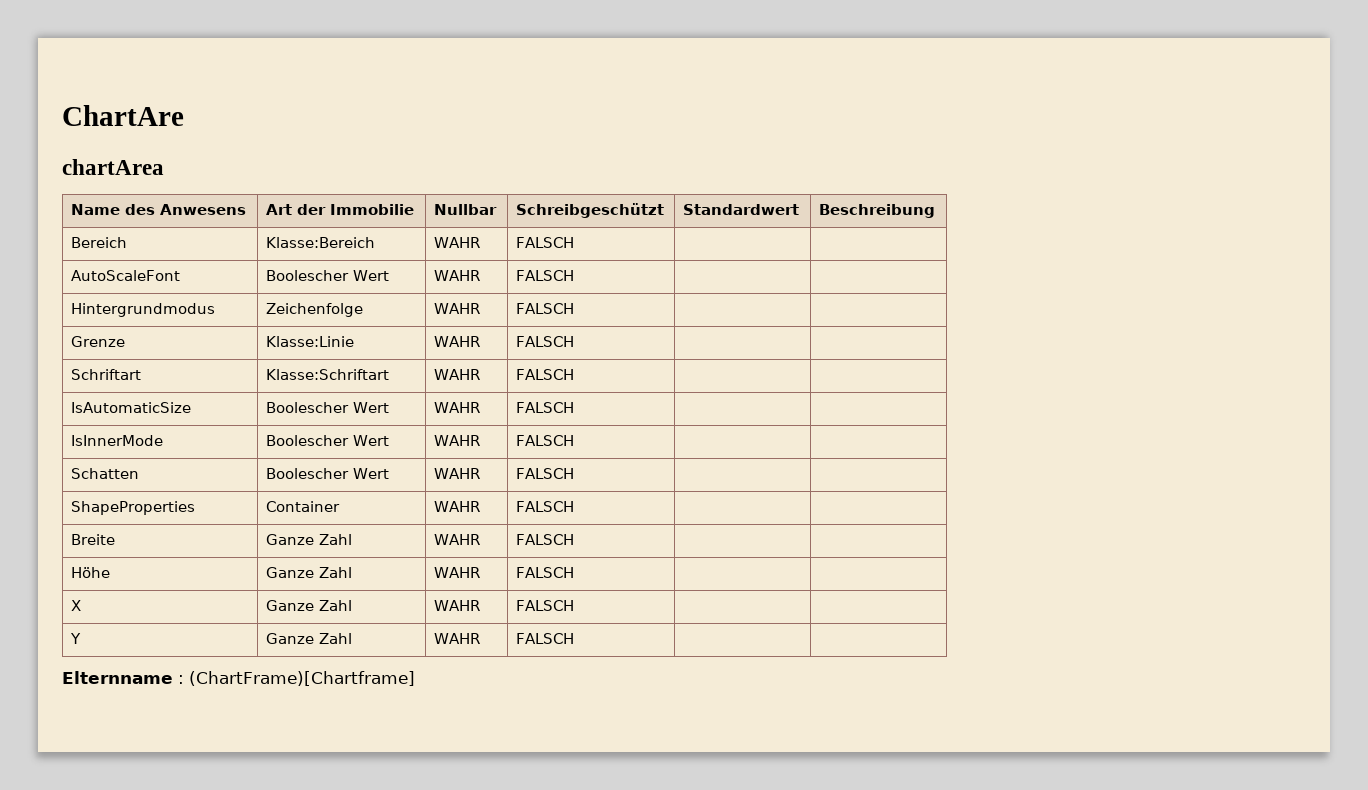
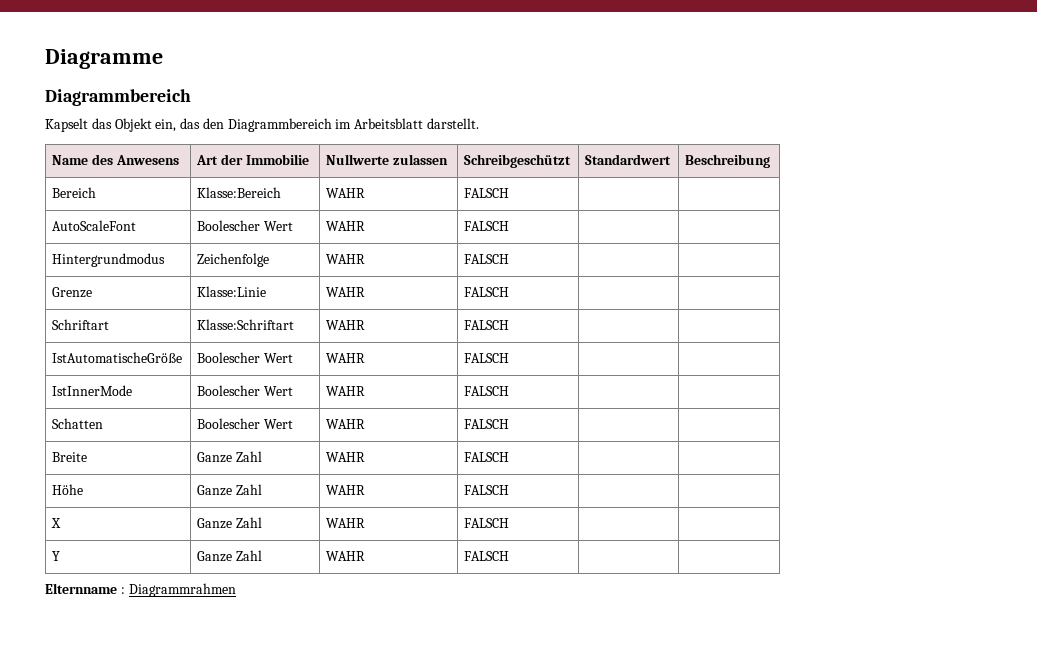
[62,105,184,126] [62,159,164,175] ChartAre // chartArea -> [45,49,163,69] [45,89,191,106] [45,118,480,132] Diagramme // Diagrammbereich // Kapselt das Objekt ein, das den Diagrammbereich im Arbeitsblatt darstellt.
[434,204,498,215] Nullbar -> [326,154,449,165] Nullwerte zulassen
[71,402,192,413] [266,402,390,413] [434,402,481,413] [516,402,575,413] [71,435,164,446] IsAutomaticSize | Boolescher Wert | WAHR | FALSCH | | // IsInnerMode -> [52,352,183,363] [197,352,294,363] [326,353,366,363] [464,353,510,363] [52,385,133,396] IstAutomatischeGröße | Boolescher Wert | WAHR | FALSCH | | // IstInnerMode
[71,501,196,515] [266,501,341,512] [434,501,481,512] [516,501,575,512] // ShapeProperties | Container | WAHR | FALSCH | | -> (510, 424) none
[189,671,415,686] (ChartFrame)[Chartframe] -> [128,583,236,597] Diagrammrahmen

